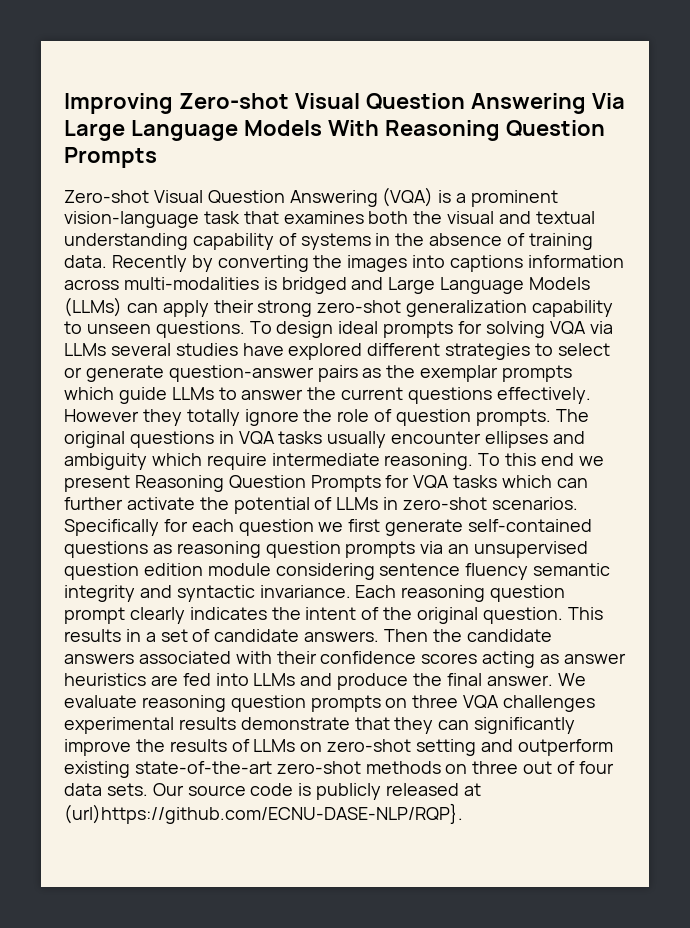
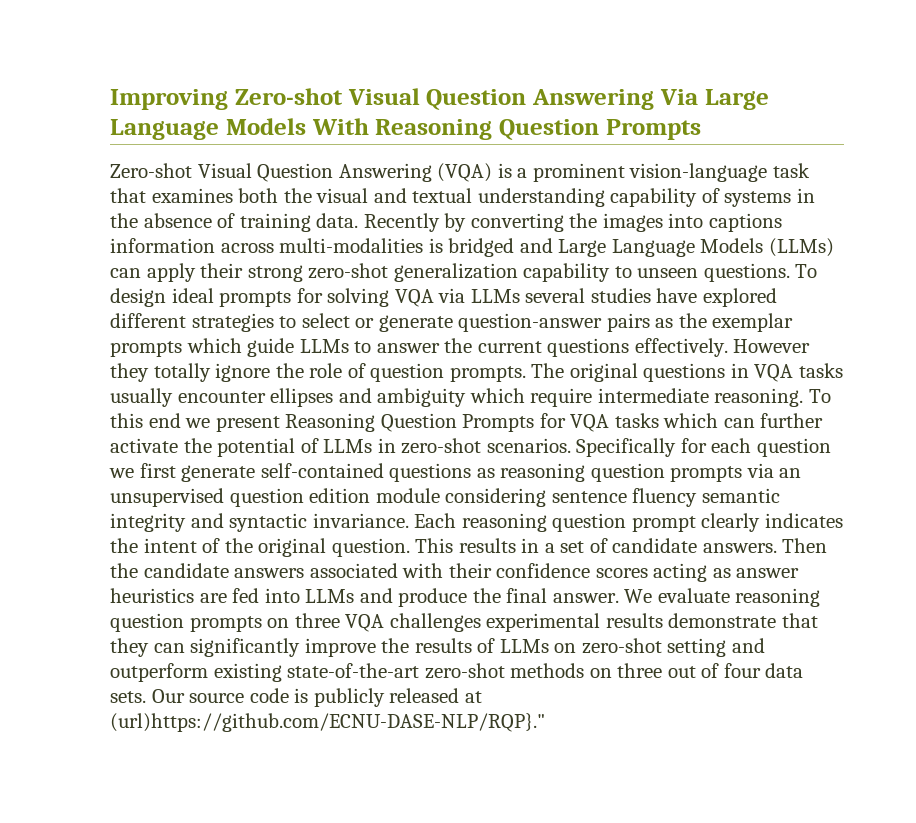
[64,803,463,824] (url)https://github.com/ECNU-DASE-NLP/RQP}. -> [110,713,545,732] (url)https://github.com/ECNU-DASE-NLP/RQP}."

